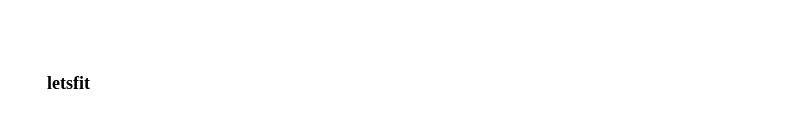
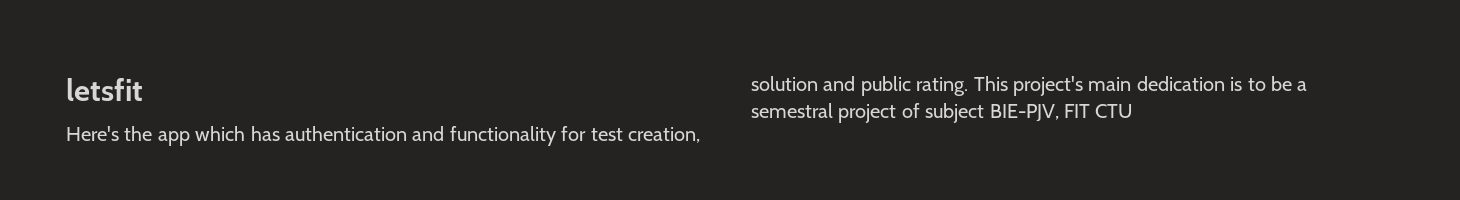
(90, 82) none -> [66,126,700,146] [751,76,1308,96] [751,103,1133,123] // Here's the app which has authentication and functionality for test creation, solution and public rating. This project's main dedication is to be a semestral project of subject BIE-PJV, FIT CTU

